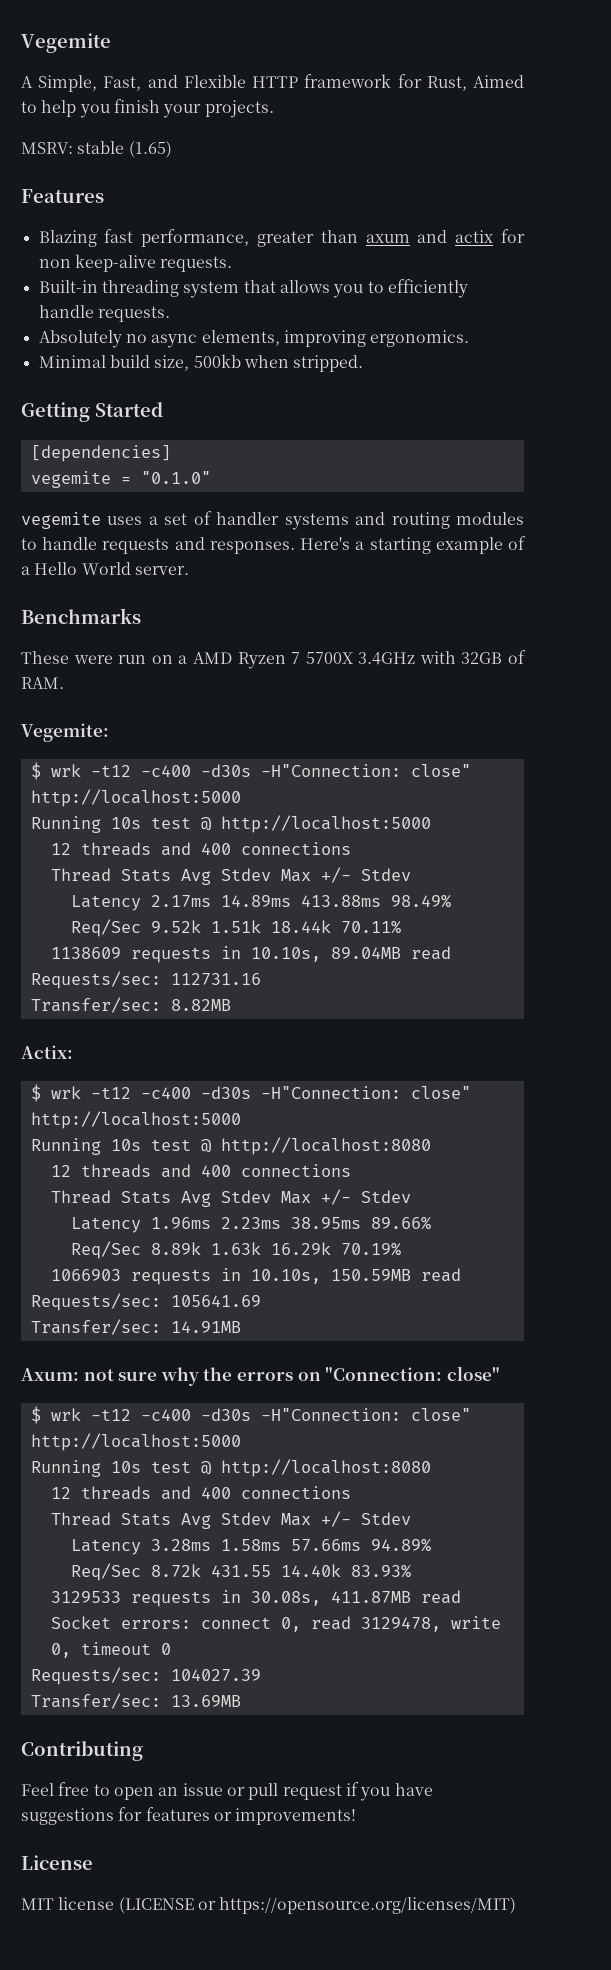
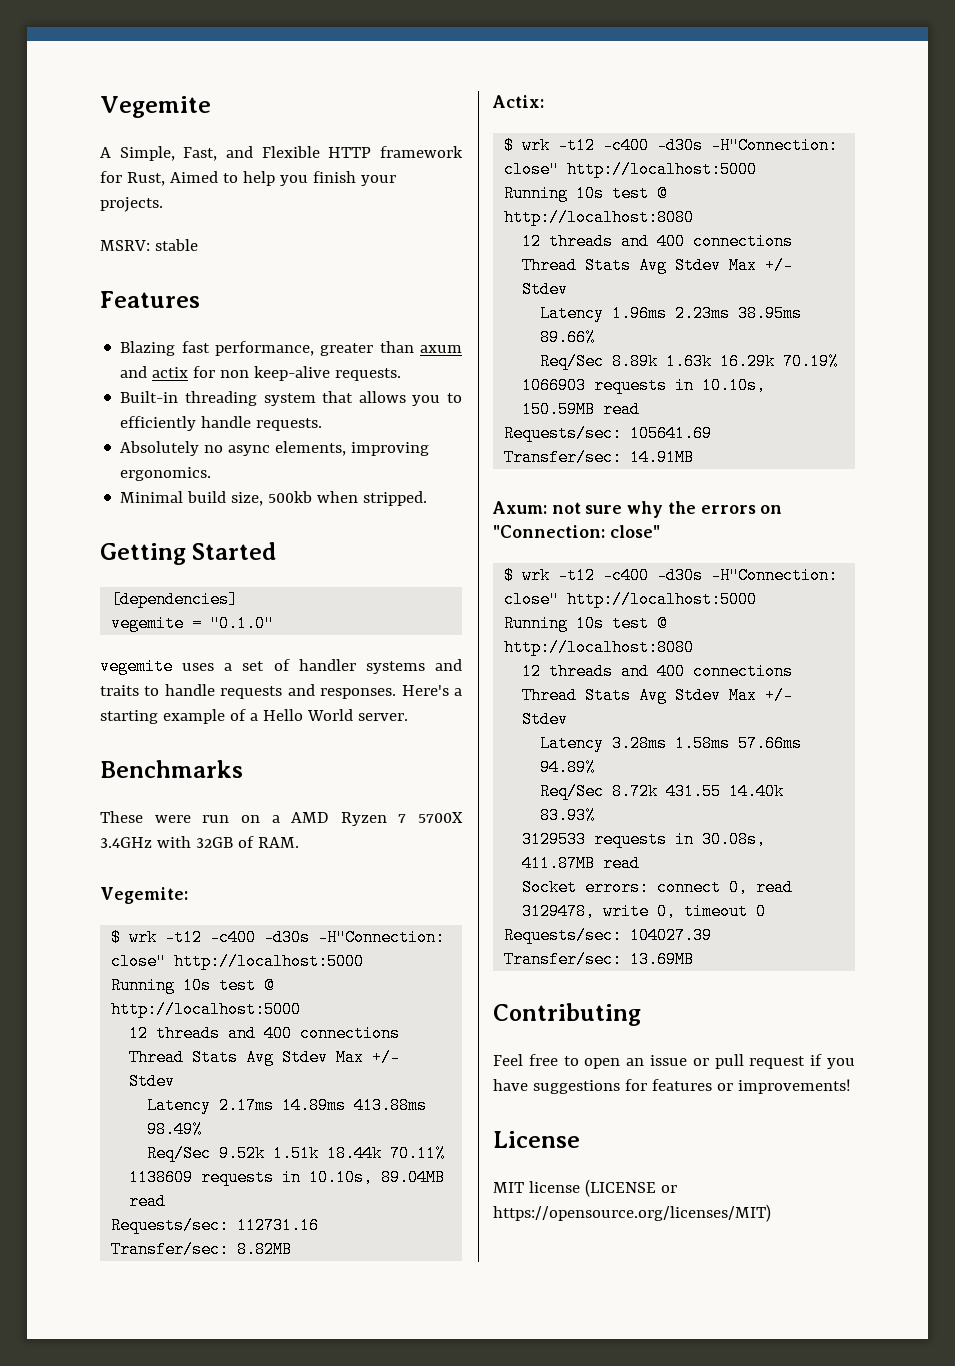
[128,141,172,158] (1.65) -> (198, 245) none
[391,512,525,529] routing modules -> [100,685,139,696] traits

